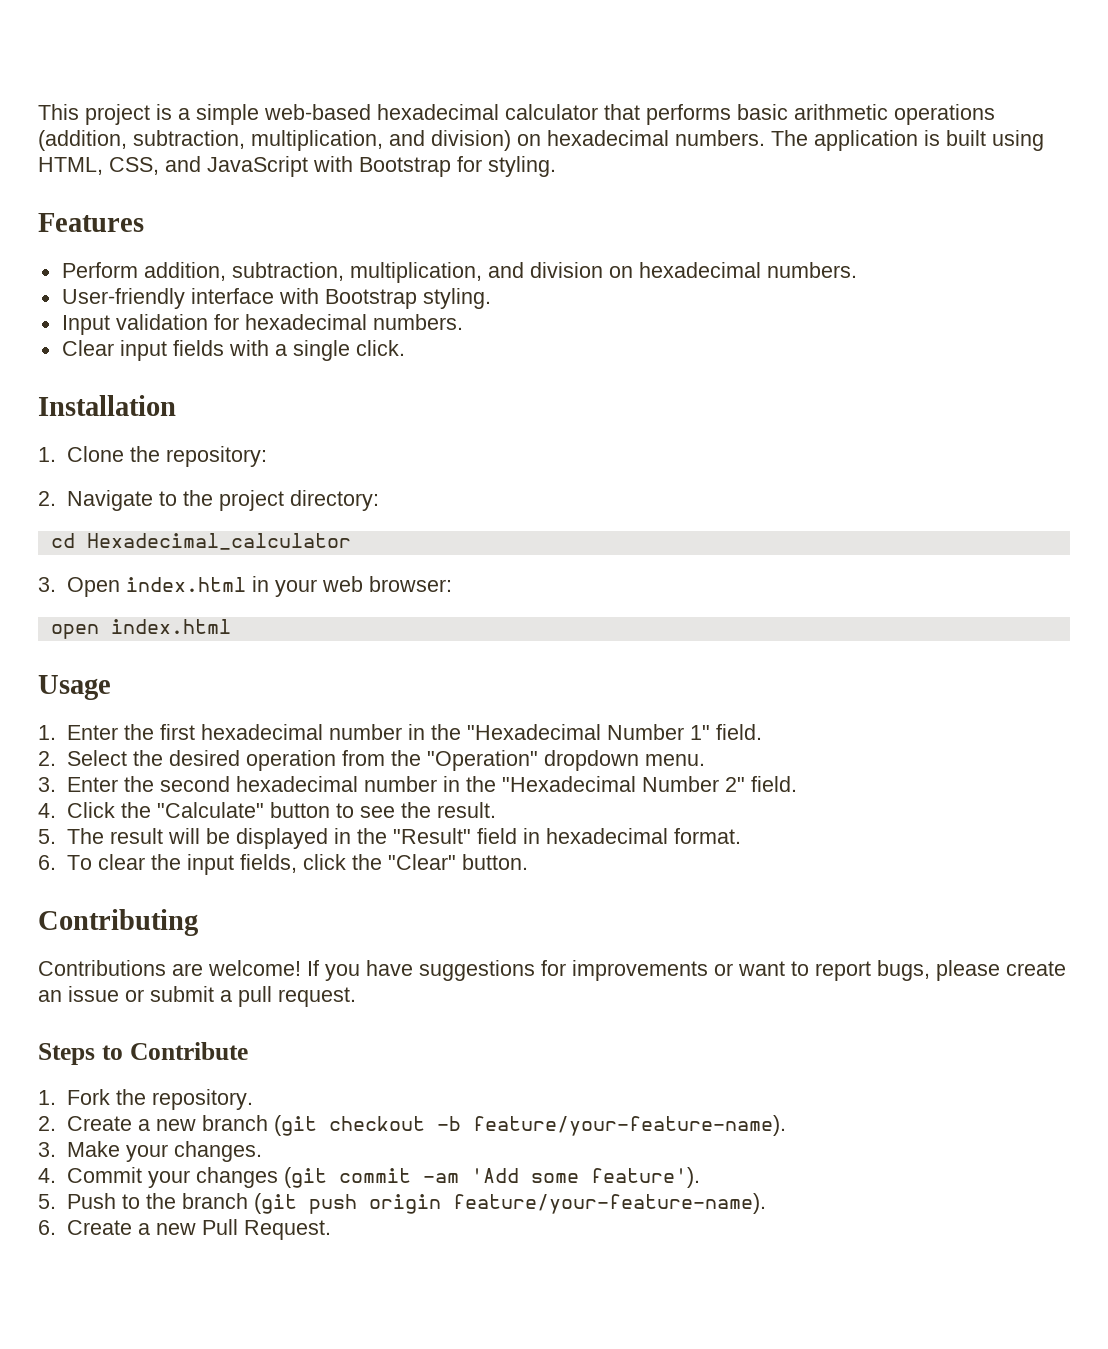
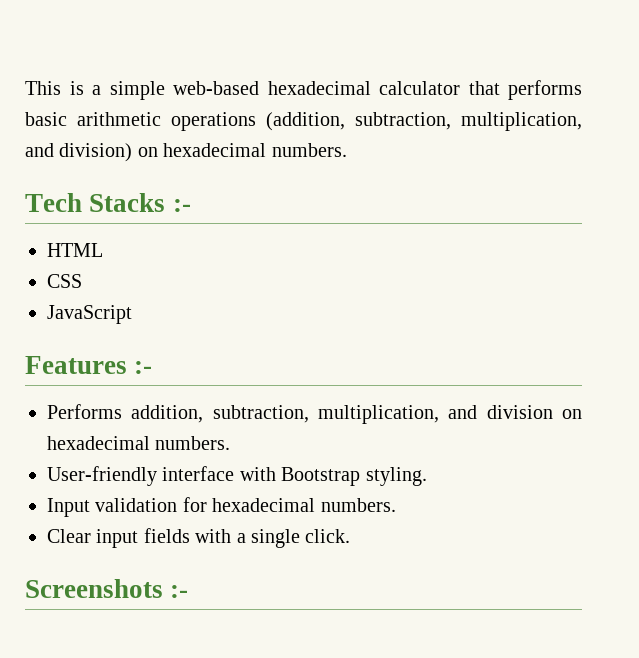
[85,104,150,125] project -> (61, 88) none
[771,130,1044,151] [38,156,556,177] The application is built using HTML, CSS, and JavaScript with Bootstrap for styling. -> [25,193,191,212] [47,243,103,257] [47,274,82,288] [47,305,132,324] // Tech Stacks :- // HTML // CSS // JavaScript
[61,262,138,278] // Perform -> [134,361,153,374] [47,404,122,419] :- // Performs
[38,395,176,416] [38,446,267,467] [38,490,379,511] [50,533,351,550] [38,576,452,597] [50,619,231,639] [38,675,111,700] [38,724,762,740] [38,750,705,771] [38,776,797,792] [38,802,496,818] [38,828,741,849] [38,854,528,875] [38,909,198,936] [38,960,1066,981] [38,986,356,1007] [38,1042,248,1065] [38,1089,253,1110] [38,1115,786,1136] [38,1141,262,1162] [38,1167,700,1188] [38,1193,766,1214] [38,1219,331,1240] Installation // 1. Clone the repository: // 2. Navigate to the project directory: // cd Hexadecimal_calculator // 3. Open index.html in your web browser: // open index.html // Usage // 1. Enter the first hexadecimal number in the "Hexadecimal Number 1" field. // 2. Select the desired operation from the "Operation" dropdown menu. // 3. Enter the second hexadecimal number in the "Hexadecimal Number 2" field. // 4. Click the "Calculate" button to see the result. // 5. The result will be displayed in the "Result" field in hexadecimal format. // 6. To clear the input fields, click the "Clear" button. // Contributing // Contributions are welcome! If you have suggestions for improvements or want to report bugs, please create an issue or submit a pull request. // Steps to Contribute // 1. Fork the repository. // 2. Create a new branch (git checkout -b feature/your-feature-name). // 3. Make your changes. // 4. Commit your changes (git commit -am 'Add some feature'). // 5. Push to the branch (git push origin feature/your-feature-name). // 6. Create a new Pull Request. -> [25,579,189,598] Screenshots :-

